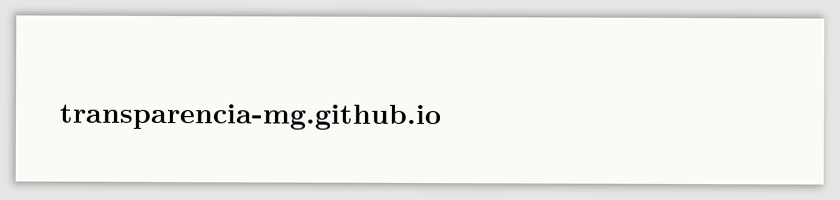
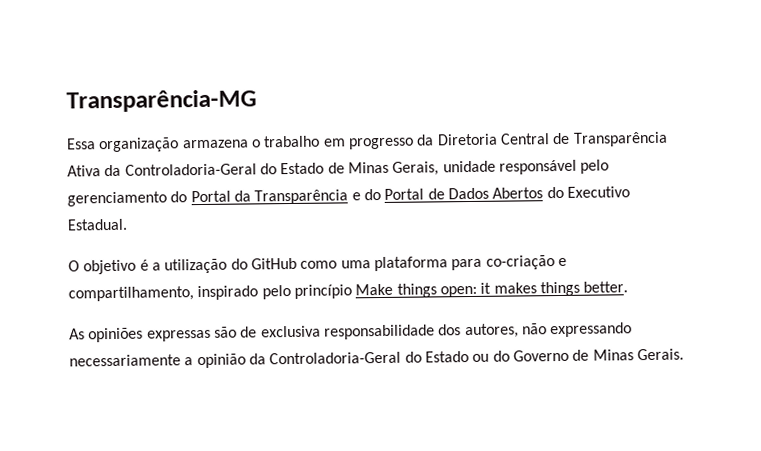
[59,103,441,131] transparencia-mg.github.io -> [66,89,257,113] [67,131,668,153] [67,159,610,177] [67,186,630,207] [67,218,128,231] [68,255,567,275] [68,281,629,302] [69,322,633,343] [69,348,684,369] Transparência-MG // Essa organização armazena o trabalho em progresso da Diretoria Central de Transparência Ativa da Controladoria-Geral do Estado de Minas Gerais, unidade responsável pelo gerenciamento do Portal da Transparência e do Portal de Dados Abertos do Executivo Estadual. // O objetivo é a utilização do GitHub como uma plataforma para co-criação e compartilhamento, inspirado pelo princípio Make things open: it makes things better. // As opiniões expressas são de exclusiva responsabilidade dos autores, não expressando necessariamente a opinião da Controladoria-Geral do Estado ou do Governo de Minas Gerais.

